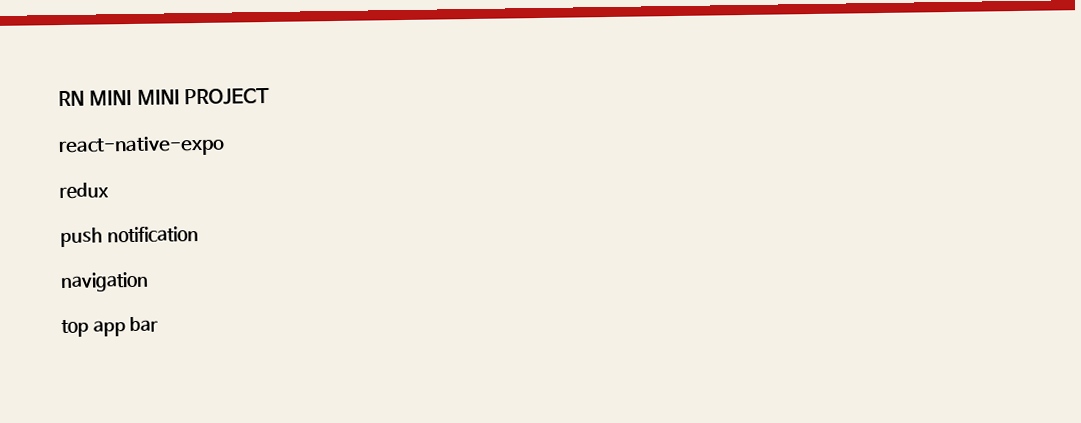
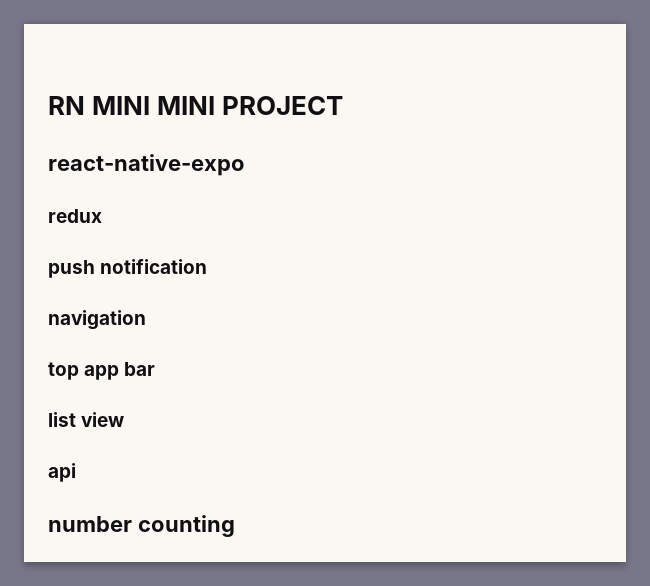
(159, 324) none -> [48,412,125,427] [48,463,76,482] [48,515,235,537] // list view // api // number counting

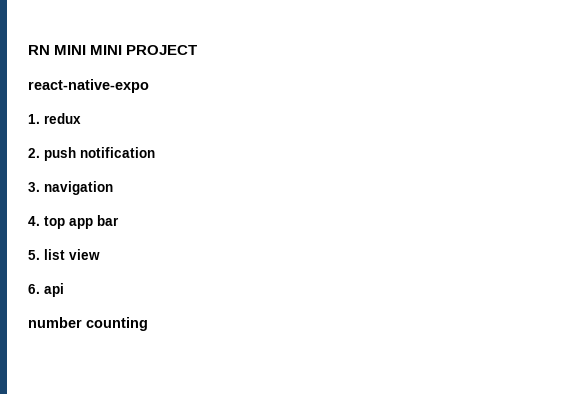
(245, 165) none -> [28,114,40,124] 1.
(102, 216) none -> [28,148,40,158] 2.
(208, 266) none -> [28,182,40,192] 3.
(146, 320) none -> [28,216,40,226] 4.
(156, 369) none -> [28,250,40,260] 5.
(125, 419) none -> [28,284,40,294] 6.

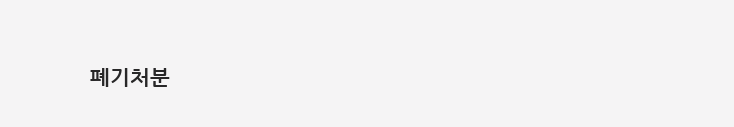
[28,45,198,55] [28,79,149,93] [28,113,81,124] [28,147,155,161] [28,181,113,195] [28,215,119,229] [28,249,100,260] [28,283,64,297] [28,317,148,331] RN MINI MINI PROJECT // react-native-expo // 1. redux // 2. push notification // 3. navigation // 4. top app bar // 5. list view // 6. api // number counting -> [90,68,170,87] 폐기처분

